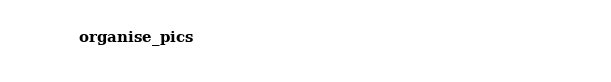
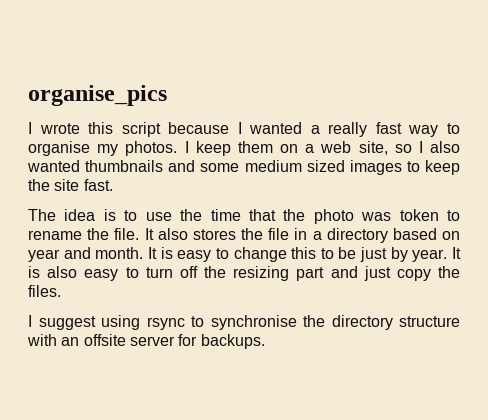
(193, 38) none -> [28,122,461,137] [28,141,461,156] [27,160,460,175] [28,179,113,191] [28,209,460,224] [28,228,461,243] [28,247,462,262] [28,266,461,281] [28,285,61,297] [28,315,460,330] [27,334,265,349] // I wrote this script because I wanted a really fast way to organise my photos. I keep them on a web site, so I also wanted thumbnails and some medium sized images to keep the site fast. // The idea is to use the time that the photo was token to rename the file. It also stores the file in a directory based on year and month. It is easy to change this to be just by year. It is also easy to turn off the resizing part and just copy the files. // I suggest using rsync to synchronise the directory structure with an offsite server for backups.

